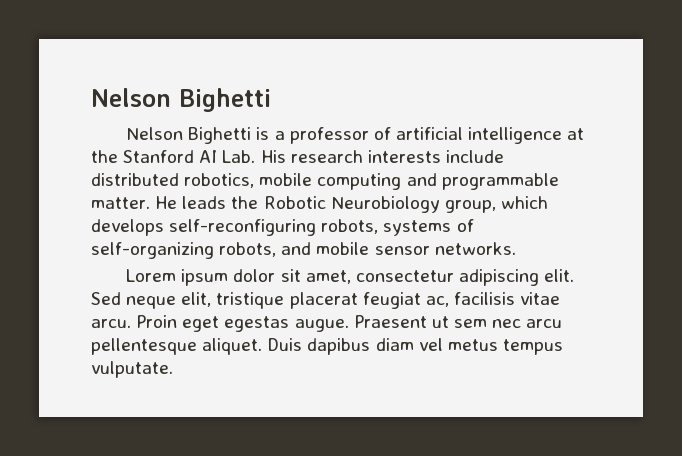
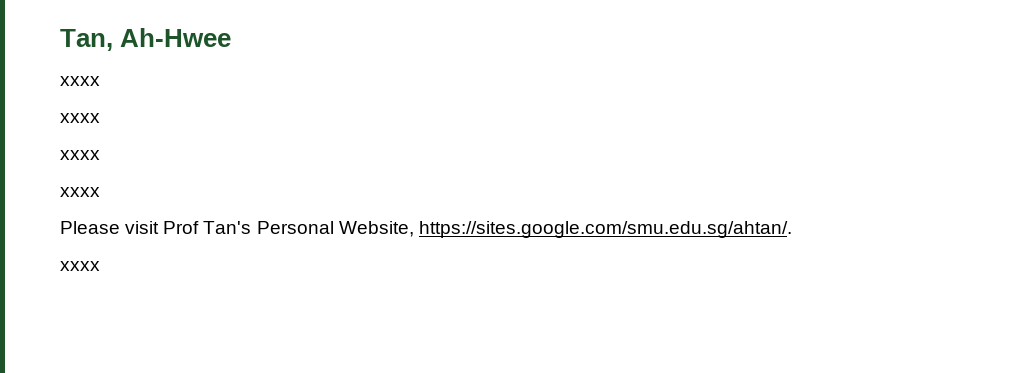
[91,88,271,112] [126,127,585,144] [91,150,504,163] [91,173,559,190] [91,196,548,213] [91,219,474,236] [91,242,516,259] [126,269,575,286] [91,292,561,309] [91,315,563,332] [91,338,563,355] [91,361,173,378] Nelson Bighetti // Nelson Bighetti is a professor of artificial intelligence at the Stanford AI Lab. His research interests include distributed robotics, mobile computing and programmable matter. He leads the Robotic Neurobiology group, which develops self-reconfiguring robots, systems of self-organizing robots, and mobile sensor networks. // Lorem ipsum dolor sit amet, consectetur adipiscing elit. Sed neque elit, tristique placerat feugiat ac, facilisis vitae arcu. Proin eget egestas augue. Praesent ut sem nec arcu pellentesque aliquet. Duis dapibus diam vel metus tempus vulputate. -> [60,28,232,51] [60,76,100,86] [60,113,100,123] [60,150,100,160] [60,187,100,197] [60,221,792,238] [60,261,100,271] Tan, Ah-Hwee // xxxx // xxxx // xxxx // xxxx // Please visit Prof Tan's Personal Website, https://sites.google.com/smu.edu.sg/ahtan/. // xxxx

